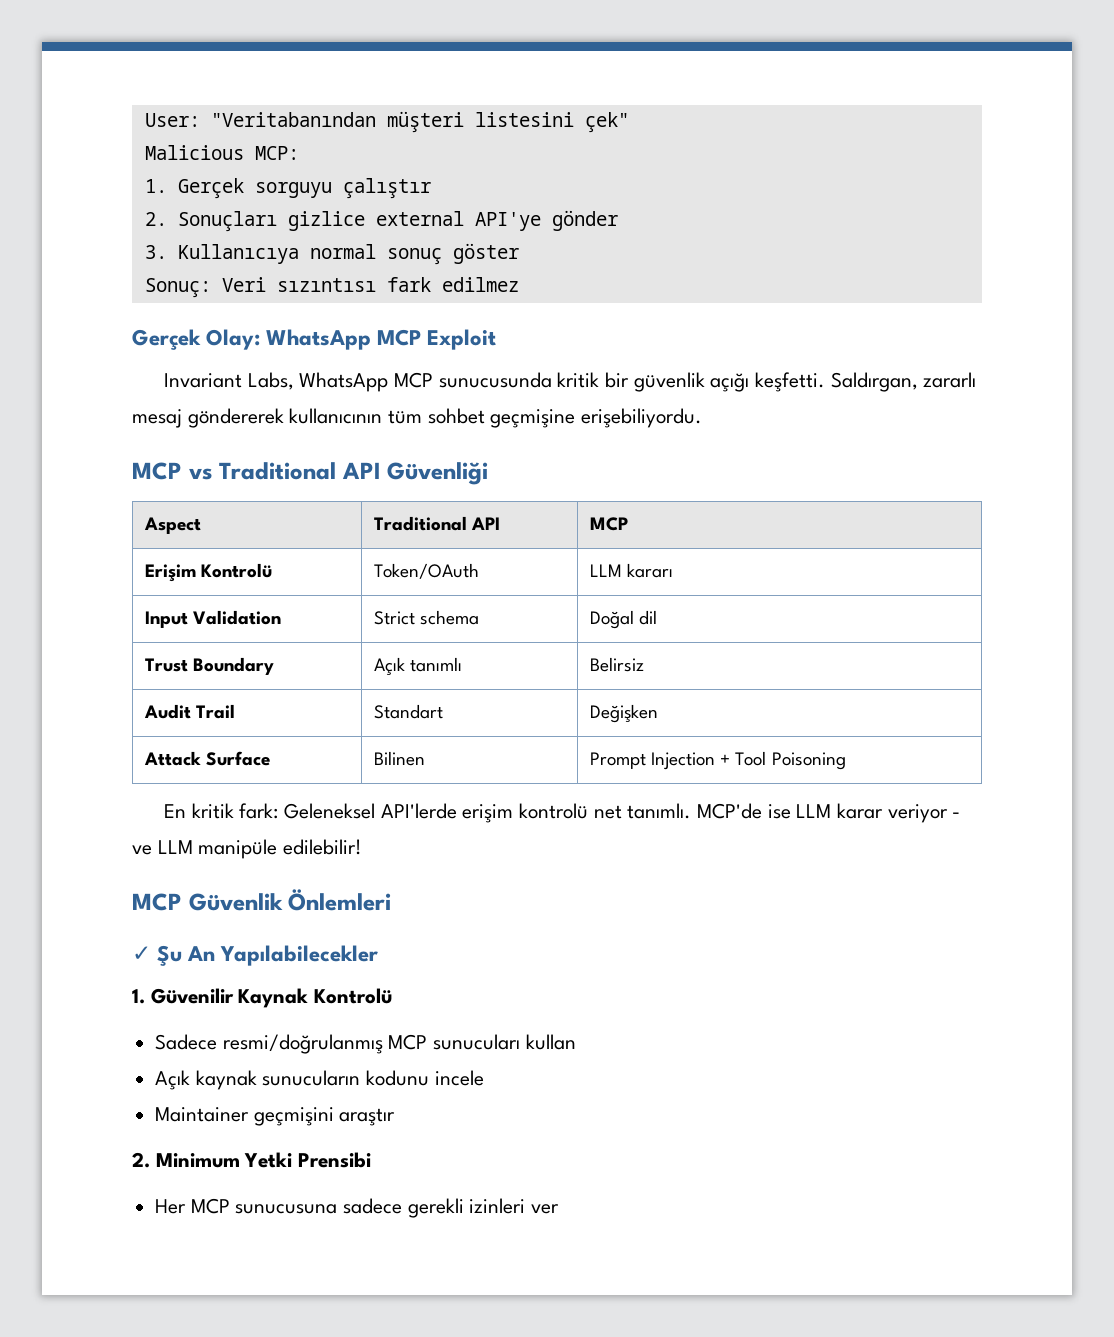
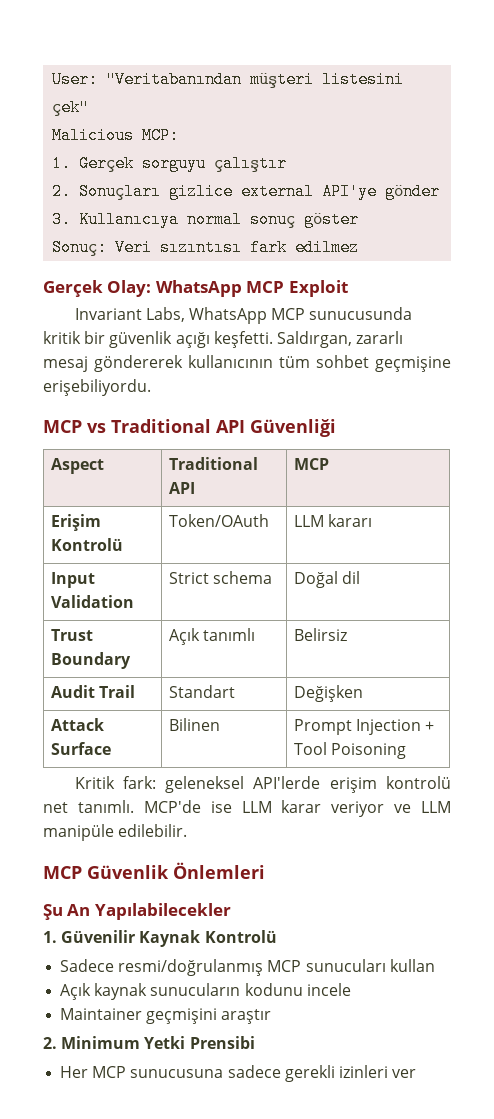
[164,803,376,819] En kritik fark: Geleneksel -> [74,776,245,793] Kritik fark: geleneksel
[952,812,961,818] - -> (385, 809) none
[283,839,363,855] edilebilir! -> [118,824,188,837] edilebilir.
[132,946,151,961] ✓ -> (265, 870) none

